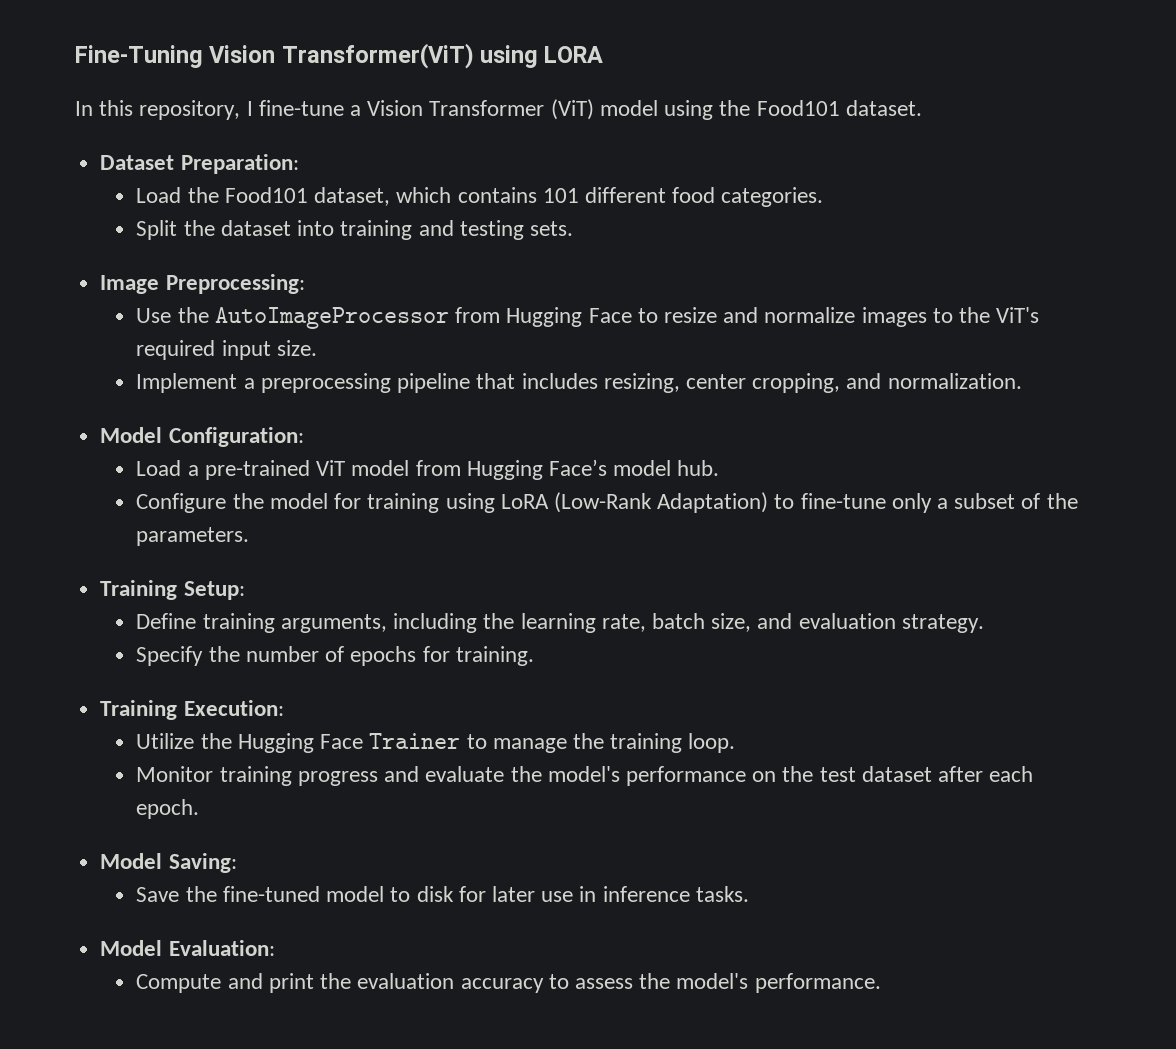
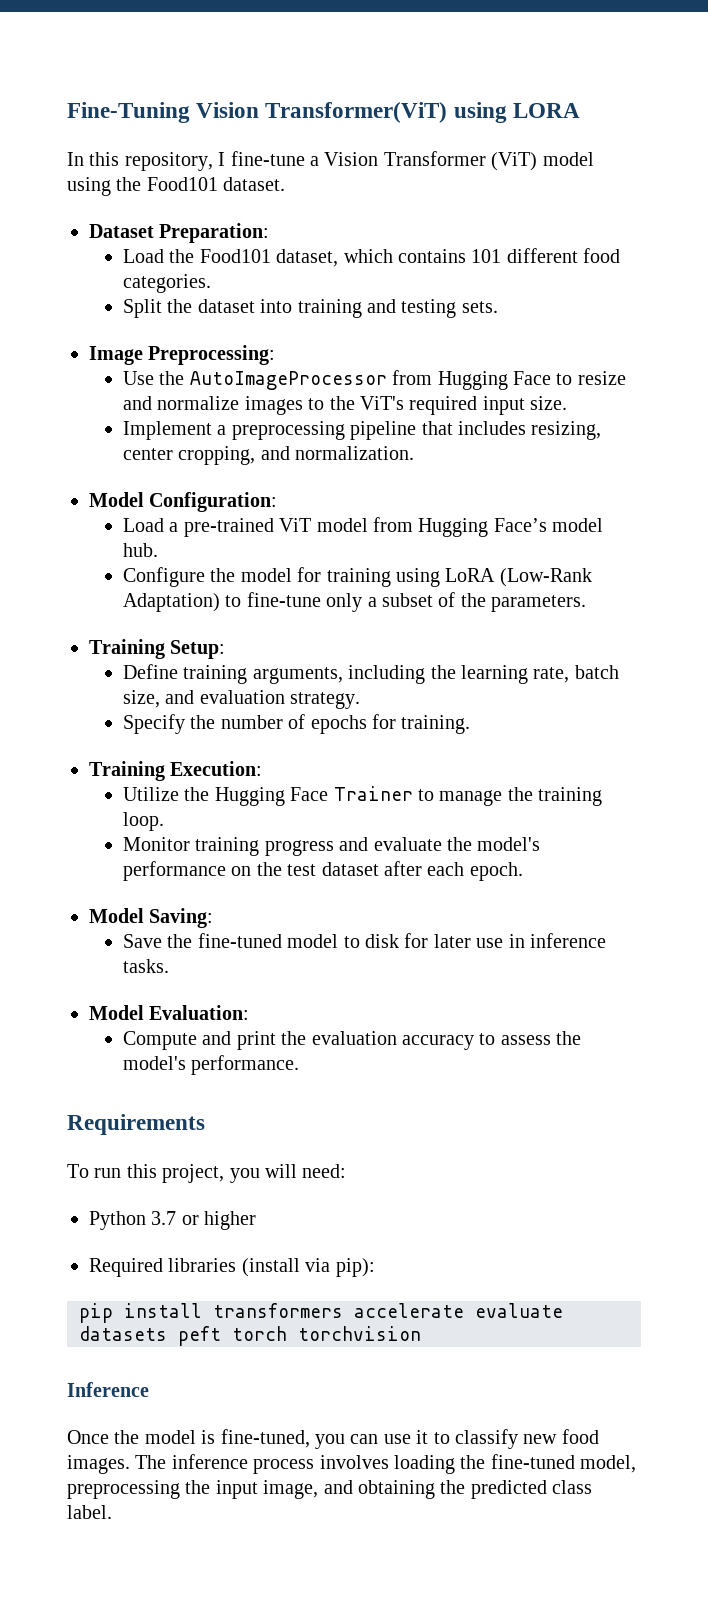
(881, 983) none -> [67,1114,205,1135] [67,1164,347,1183] [89,1211,257,1230] [89,1258,375,1277] [79,1303,563,1323] [79,1326,421,1346] [67,1382,149,1397] [67,1429,599,1449] [67,1454,637,1474] [67,1480,593,1499] [67,1505,112,1519] // Requirements // To run this project, you will need: // Python 3.7 or higher // Required libraries (install via pip): // pip install transformers accelerate evaluate datasets peft torch torchvision // Inference // Once the model is fine-tuned, you can use it to classify new food images. The inference process involves loading the fine-tuned model, preprocessing the input image, and obtaining the predicted class label.

